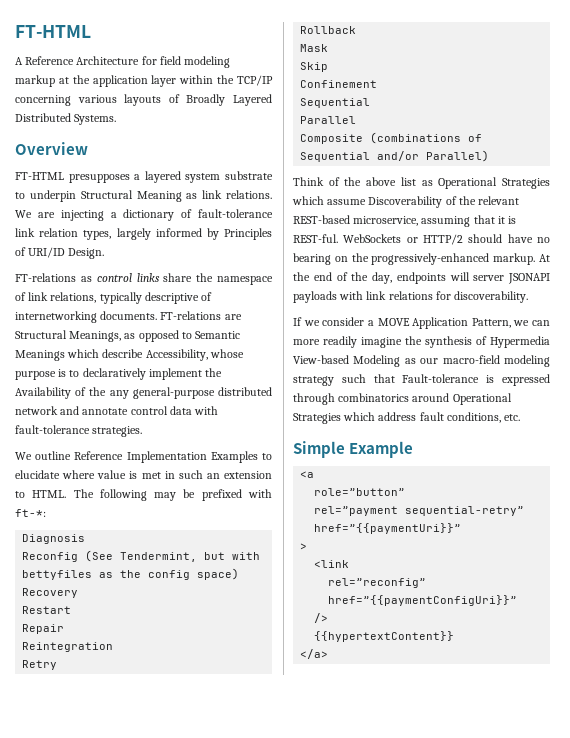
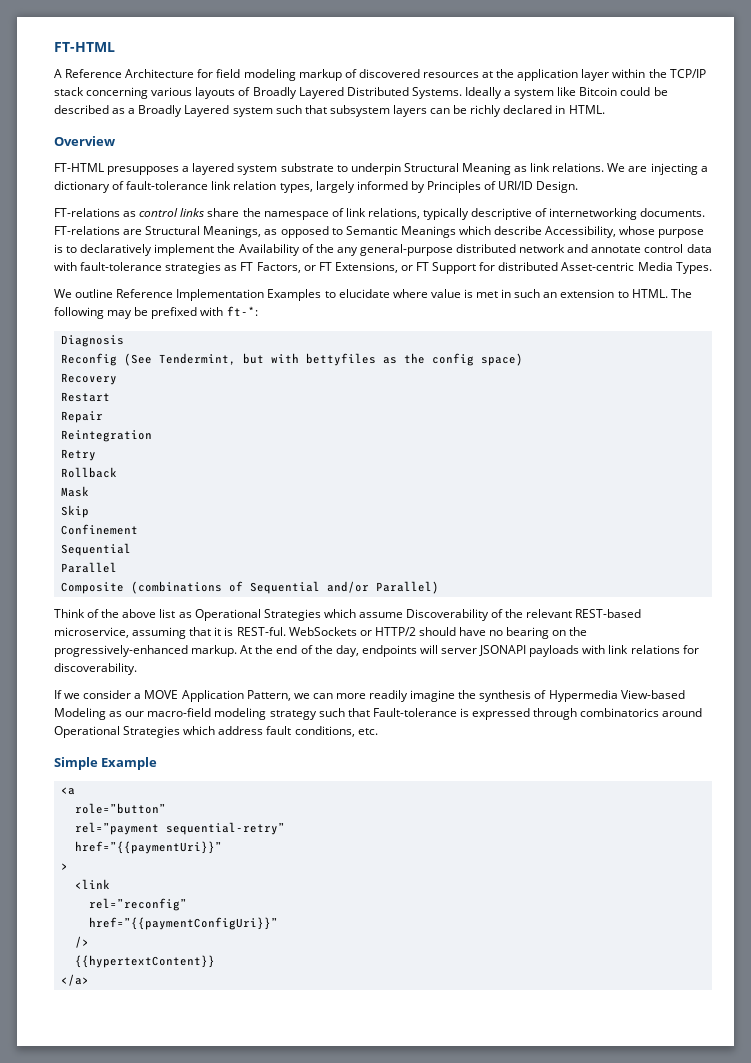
(55, 81) none -> [344,69,479,78] of discovered resources
(273, 80) none -> [54,87,84,96] stack
(117, 119) none -> [464,87,668,99] [54,105,605,117] Ideally a system like Bitcoin could be described as a Broadly Layered system such that subsystem layers can be richly declared in HTML.
[92,426,143,437] strategies. -> [165,262,712,274] strategies as FT Factors, or FT Extensions, or FT Support for distributed Asset-centric Media Types.

